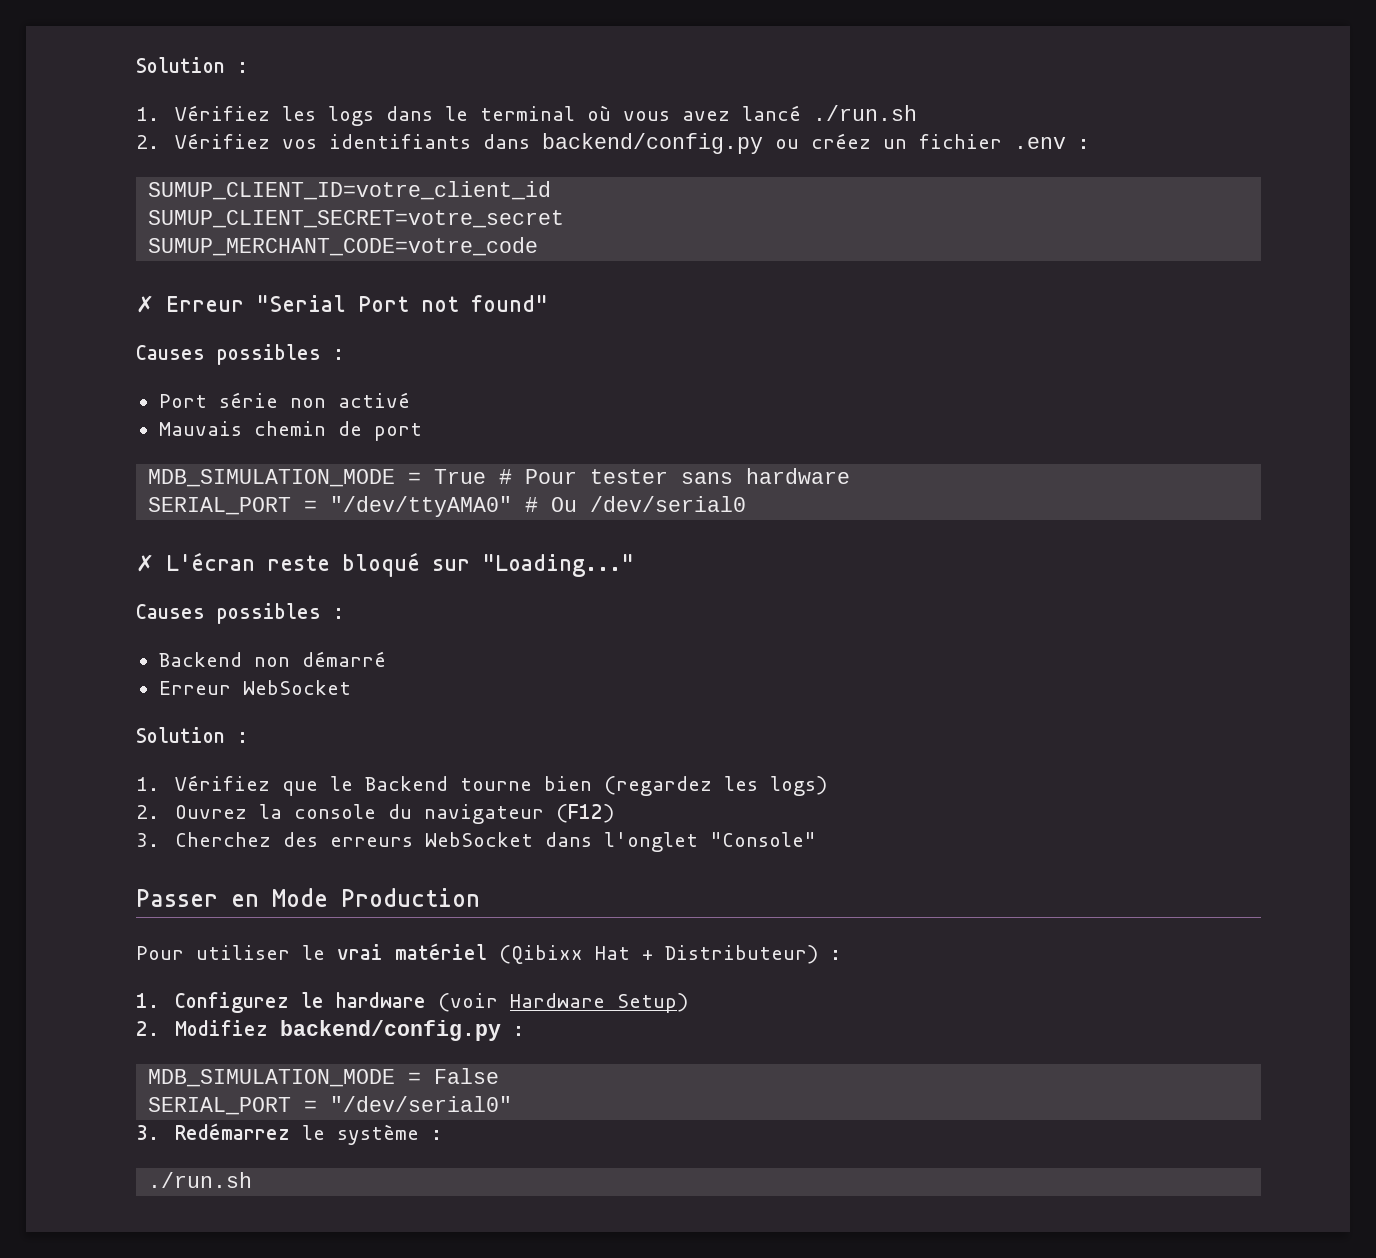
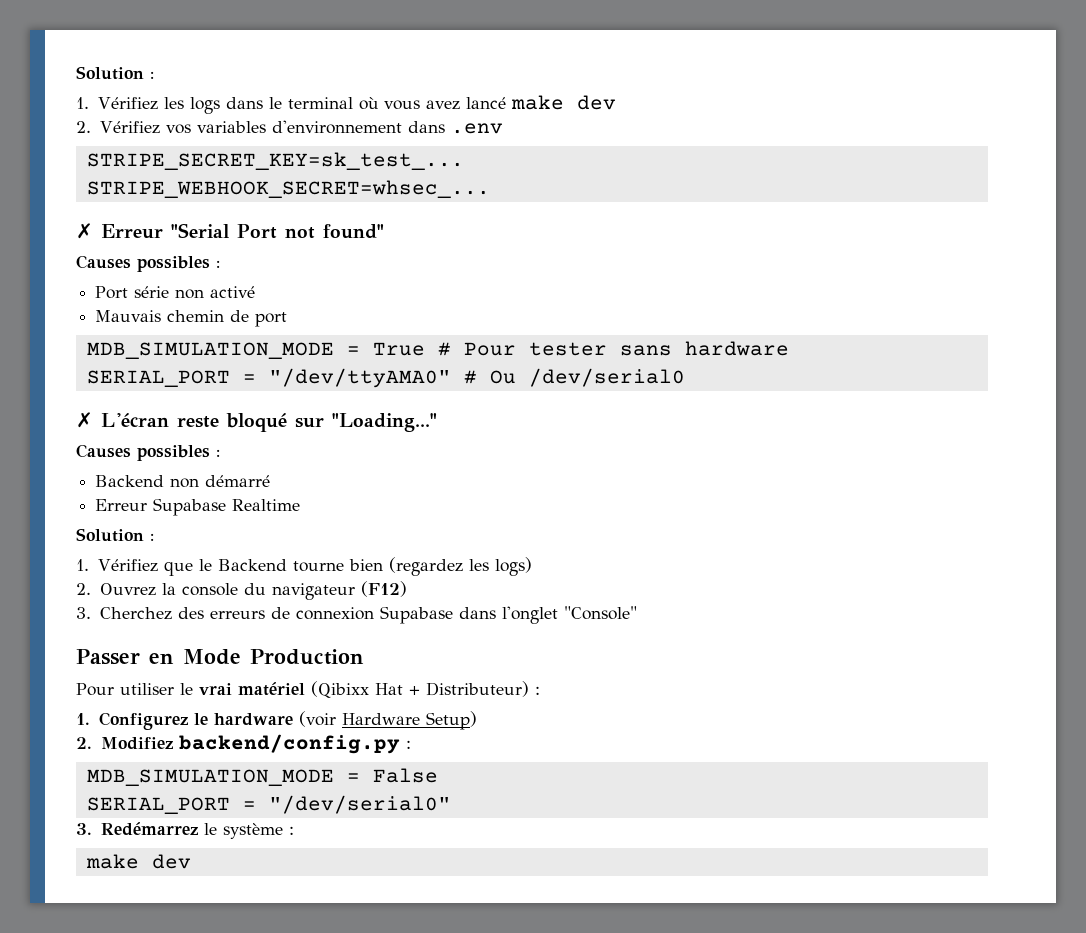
[812,105,917,121] ./run.sh -> [510,95,616,110] make dev
[328,133,1089,154] [148,181,552,200] [148,210,565,228] [148,237,539,256] identifiants dans backend/config.py ou créez un fichier .env : // SUMUP_CLIENT_ID=votre_client_id // SUMUP_CLIENT_SECRET=votre_secret // SUMUP_MERCHANT_CODE=votre_code -> [196,120,503,134] [86,152,464,170] [86,180,490,198] variables d'environnement dans .env // STRIPE_SECRET_KEY=sk_test_... // STRIPE_WEBHOOK_SECRET=whsec_...
[242,680,351,695] WebSocket -> [153,498,301,516] Supabase Realtime
[424,832,533,847] WebSocket -> [270,606,453,624] de connexion Supabase
[148,1172,253,1188] ./run.sh -> [85,854,191,869] make dev

